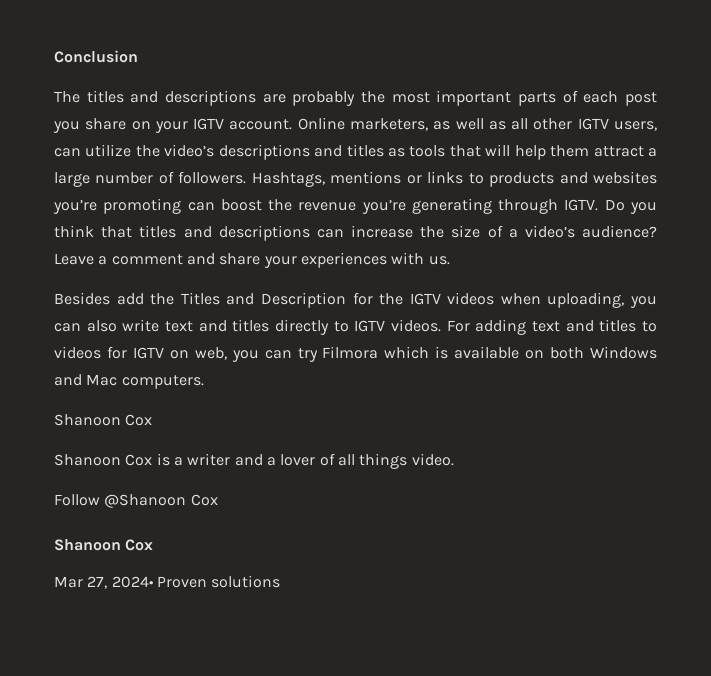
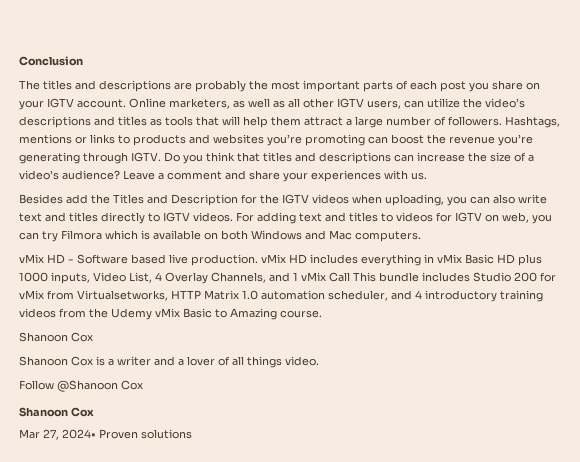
(204, 382) none -> [19,254,542,266] [19,272,556,284] [19,290,543,302] [19,308,322,320] // vMix HD - Software based live production. vMix HD includes everything in vMix Basic HD plus 1000 inputs, Video List, 4 Overlay Channels, and 1 vMix Call This bundle includes Studio 200 for vMix from Virtualsetworks, HTTP Matrix 1.0 automation scheduler, and 4 introductory training videos from the Udemy vMix Basic to Amazing course.

